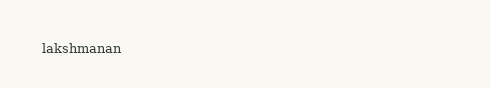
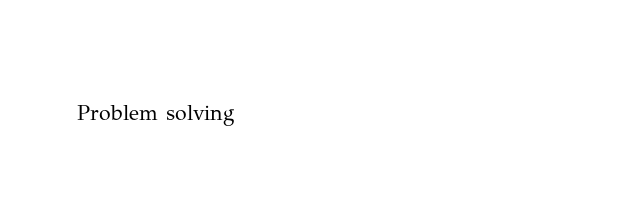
[42,43,122,53] lakshmanan -> [77,105,235,126] Problem solving

